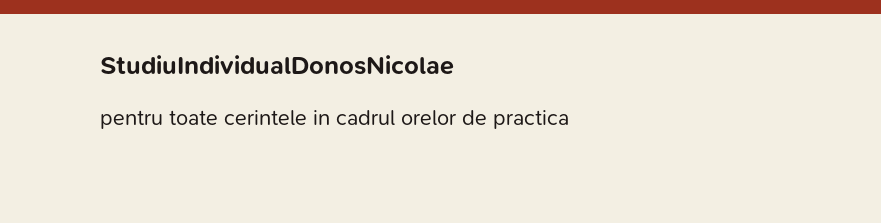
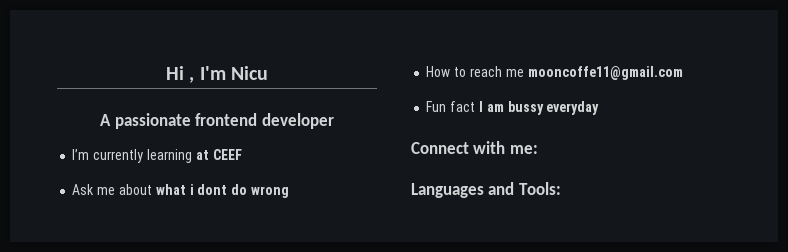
[100,55,454,75] [100,110,569,129] StudiuIndividualDonosNicolae // pentru toate cerintele in cadrul orelor de practica -> [166,66,268,83] [100,113,334,129] [72,149,242,163] [72,184,289,198] [426,66,683,80] [426,101,600,115] [411,141,538,154] [411,182,561,198] Hi , I'm Nicu // A passionate frontend developer // I’m currently learning at CEEF // Ask me about what i dont do wrong // How to reach me mooncoffe11@gmail.com // Fun fact I am bussy everyday // Connect with me: // Languages and Tools:

